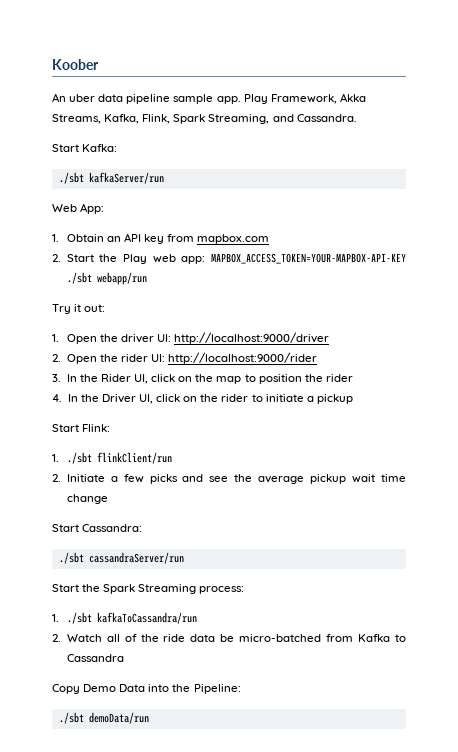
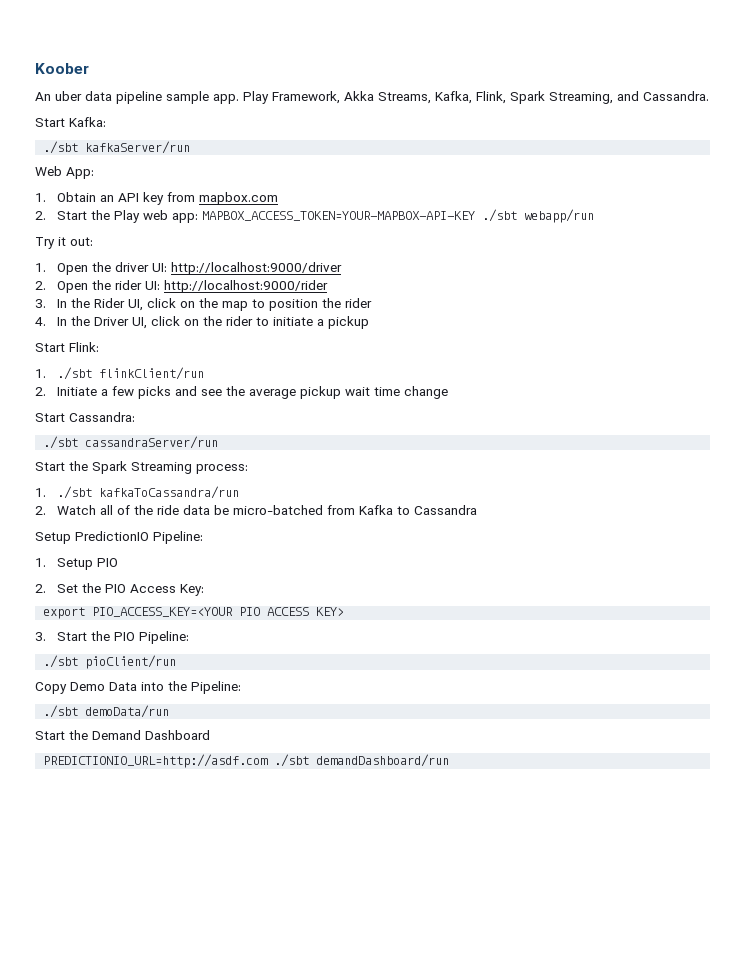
(124, 658) none -> [35,531,203,544] [35,558,119,570] [35,583,205,596] [43,607,345,619] [35,631,190,644] [43,655,177,669] // Setup PredictionIO Pipeline: // 1. Setup PIO // 2. Set the PIO Access Key: // export PIO_ACCESS_KEY=<YOUR PIO ACCESS KEY> // 3. Start the PIO Pipeline: // ./sbt pioClient/run
(149, 718) none -> [35,730,210,740] [43,754,450,768] // Start the Demand Dashboard // PREDICTIONIO_URL=http://asdf.com ./sbt demandDashboard/run

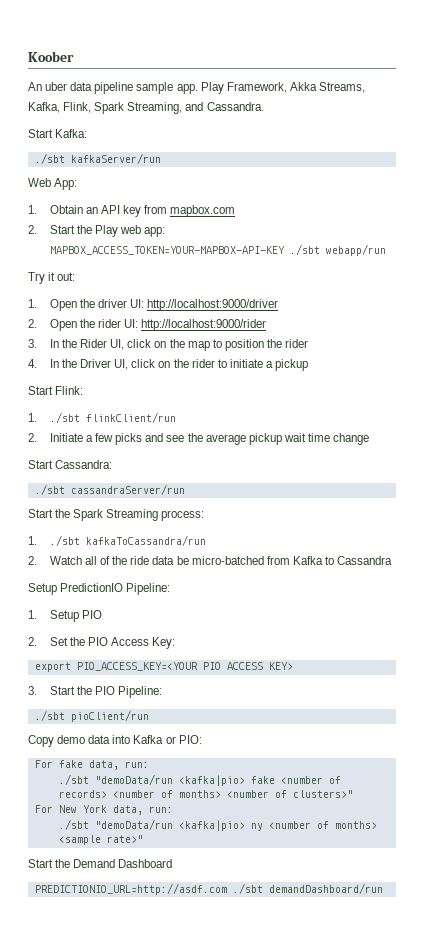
[70,681,241,694] [43,705,170,718] Demo Data into the Pipeline: // ./sbt demoData/run -> [57,735,202,744] [34,760,149,770] [58,774,341,786] [58,790,353,798] [34,805,173,815] [58,819,377,831] [58,835,143,845] demo data into Kafka or PIO: // For fake data, run: // ./sbt "demoData/run <kafka|pio> fake <number of records> <number of months> <number of clusters>" // For New York data, run: // ./sbt "demoData/run <kafka|pio> ny <number of months> <sample rate>"

